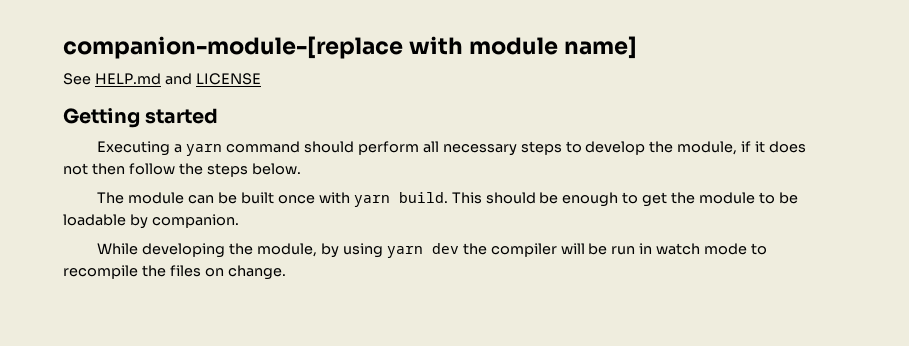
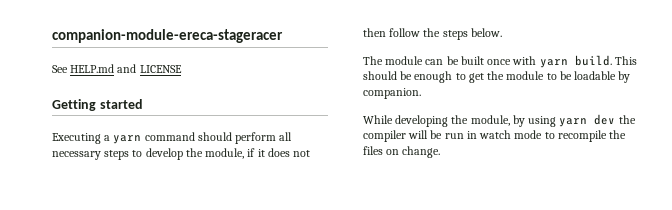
[63,36,638,59] companion-module-[replace with module name] -> [52,29,283,43] companion-module-ereca-stageracer

